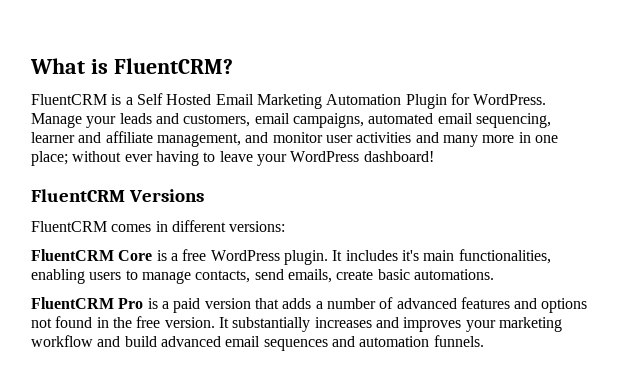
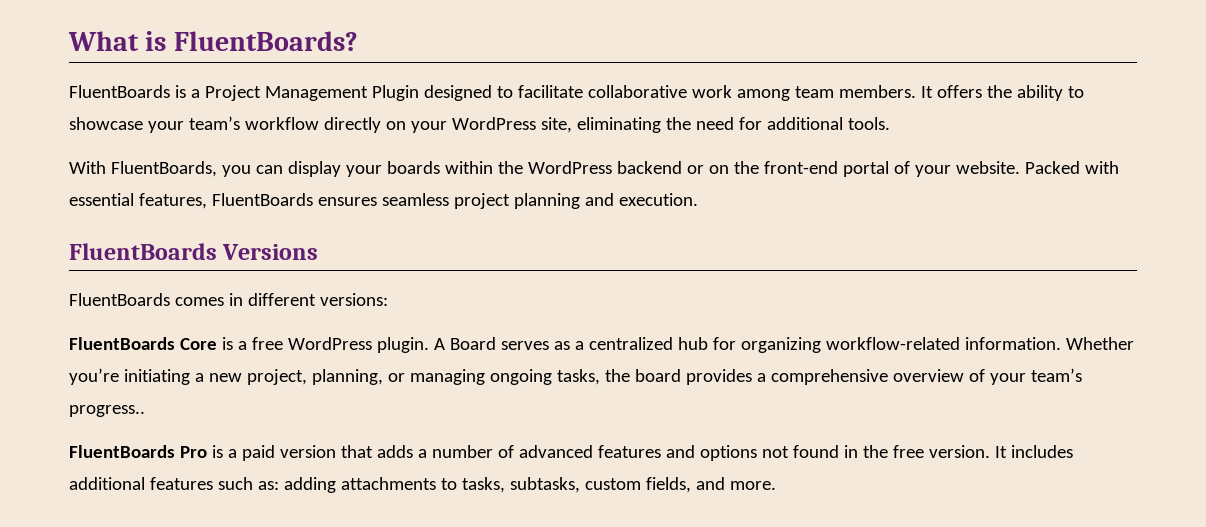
[113,58,233,74] [31,93,547,109] [31,113,551,128] [31,131,558,147] [31,151,434,166] [31,189,125,202] FluentCRM? // FluentCRM is a Self Hosted Email Marketing Automation Plugin for WordPress. Manage your leads and customers, email campaigns, automated email sequencing, learner and affiliate management, and monitor user activities and many more in one place; without ever having to leave your WordPress dashboard! // FluentCRM -> [173,31,358,51] [69,85,1084,101] [69,116,890,133] [69,161,1119,177] [69,193,698,209] [69,243,217,260] FluentBoards? // FluentBoards is a Project Management Plugin designed to facilitate collaborative work among team members. It offers the ability to showcase your team’s workflow directly on your WordPress site, eliminating the need for additional tools. // With FluentBoards, you can display your boards within the WordPress backend or on the front-end portal of your website. Packed with essential features, FluentBoards ensures seamless project planning and execution. // FluentBoards
[31,221,107,232] FluentCRM -> [69,293,170,306] FluentBoards
[31,249,114,261] FluentCRM -> [69,337,175,350] FluentBoards
[332,249,551,264] [31,269,494,284] [31,297,114,309] It includes it's main functionalities, enabling users to manage contacts, send emails, create basic automations. // FluentCRM -> [433,337,1134,353] [69,368,1082,385] [69,405,145,417] [69,445,175,458] A Board serves as a centralized hub for organizing workflow-related information. Whether you’re initiating a new project, planning, or managing ongoing tasks, the board provides a comprehensive overview of your team’s progress.. // FluentBoards
[232,317,562,332] [31,335,484,351] substantially increases and improves your marketing workflow and build advanced email sequences and automation funnels. -> [1010,445,1073,458] [69,477,776,493] includes additional features such as: adding attachments to tasks, subtasks, custom fields, and more.

